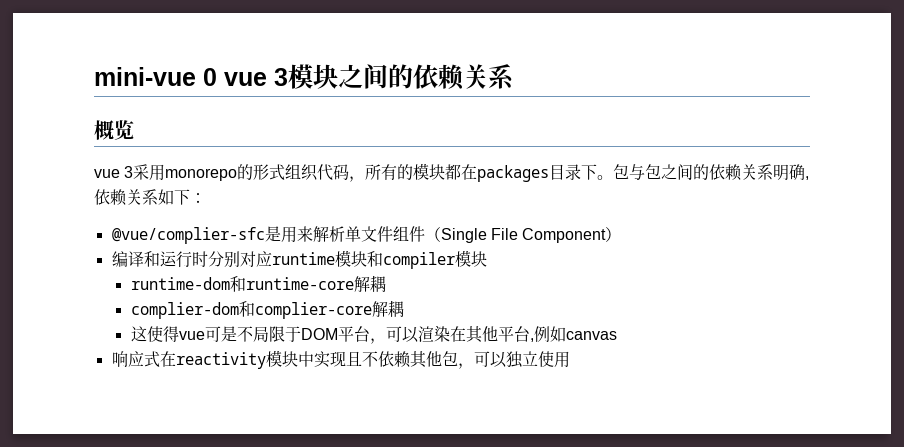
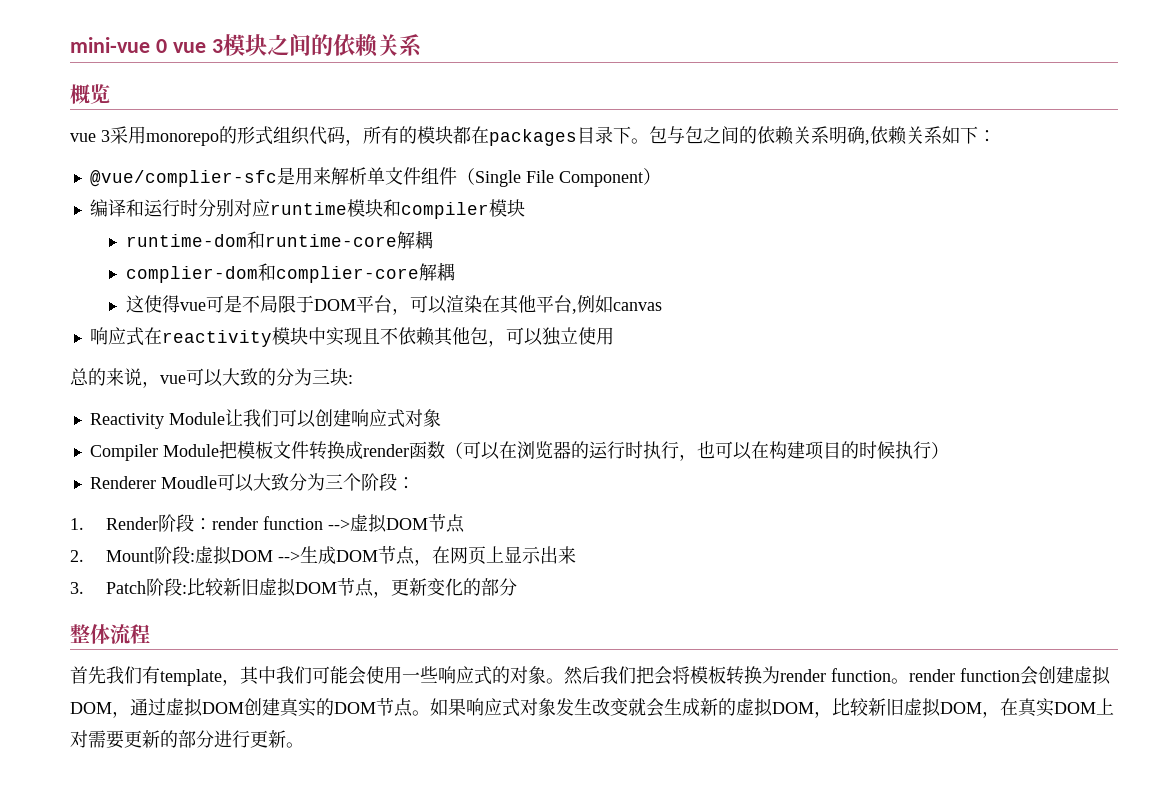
(570, 359) none -> [70,368,353,388] [89,409,441,429] [89,441,949,461] [89,473,415,492] [70,514,465,533] [70,546,576,566] [70,578,517,598] [70,624,150,644] [70,666,1111,686] [70,698,1114,718] [70,730,304,749] // 总的来说，vue可以大致的分为三块: // Reactivity Module让我们可以创建响应式对象 // Compiler Module把模板文件转换成render函数（可以在浏览器的运行时执行，也可以在构建项目的时候执行） // Renderer Moudle可以大致分为三个阶段： // 1. Render阶段：render function -->虚拟DOM节点 // 2. Mount阶段:虚拟DOM -->生成DOM节点，在网页上显示出来 // 3. Patch阶段:比较新旧虚拟DOM节点，更新变化的部分 // 整体流程 // 首先我们有template，其中我们可能会使用一些响应式的对象。然后我们把会将模板转换为render function。render function会创建虚拟DOM，通过虚拟DOM创建真实的DOM节点。如果响应式对象发生改变就会生成新的虚拟DOM，比较新旧虚拟DOM，在真实DOM上对需要更新的部分进行更新。

